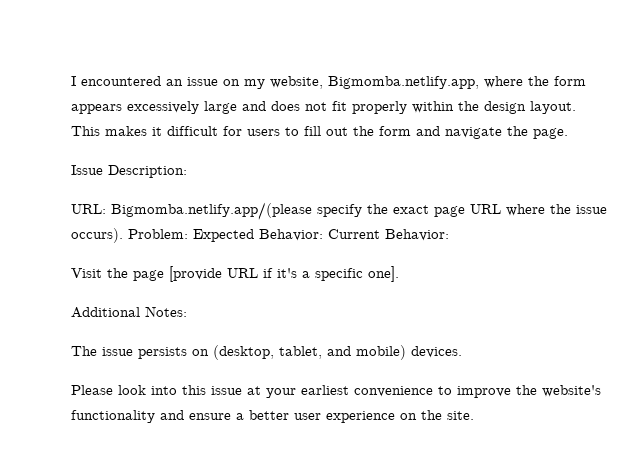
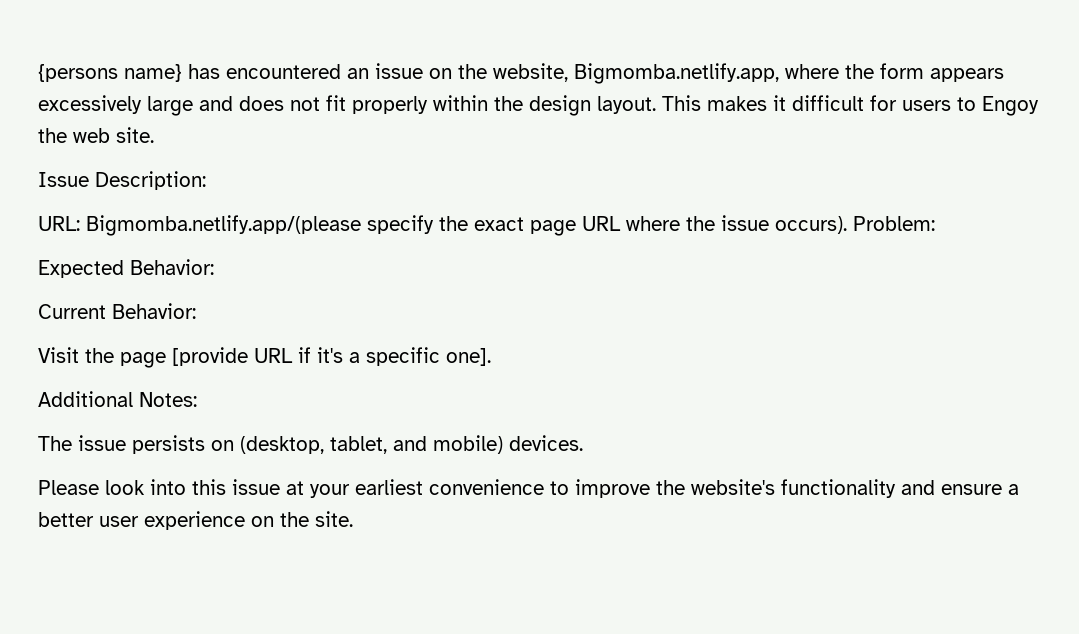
[71,76,76,86] I -> [38,64,220,82] {persons name} has
[244,79,265,89] my -> [458,64,487,79] the
[304,126,568,139] fill out the form and navigate the page. -> [982,96,1039,116] [38,127,154,143] Engoy the web site.
(188, 234) none -> (935, 223) //
(323, 235) none -> (214, 267) //

